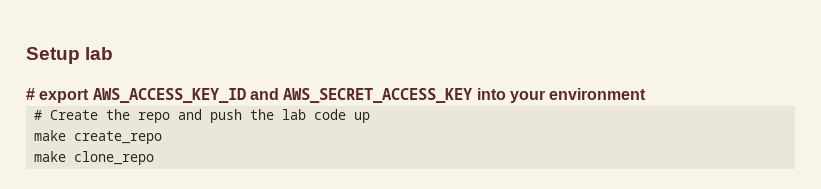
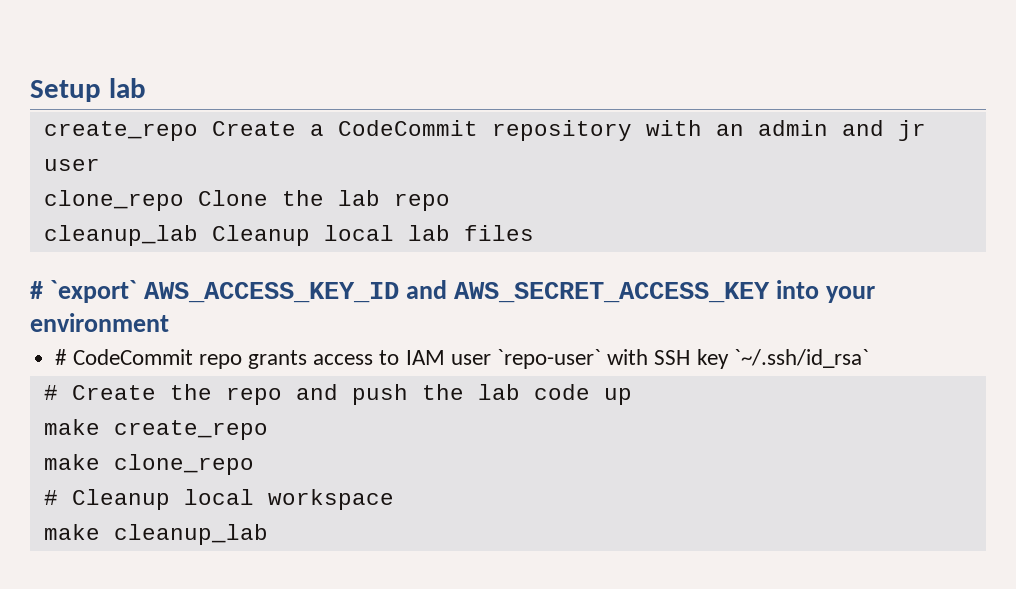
[26,88,90,103] // # export -> [43,120,926,141] [43,158,100,171] [43,190,450,211] [43,225,534,246] [30,280,138,303] // create_repo Create a CodeCommit repository with an admin and jr user // clone_repo Clone the lab repo // cleanup_lab Cleanup local lab files // # `export`
(647, 94) none -> [55,349,869,369] // # CodeCommit repo grants access to IAM user `repo-user` with SSH key `~/.ssh/id_rsa`
(155, 158) none -> [43,489,394,510] [43,524,268,545] // # Cleanup local workspace // make cleanup_lab

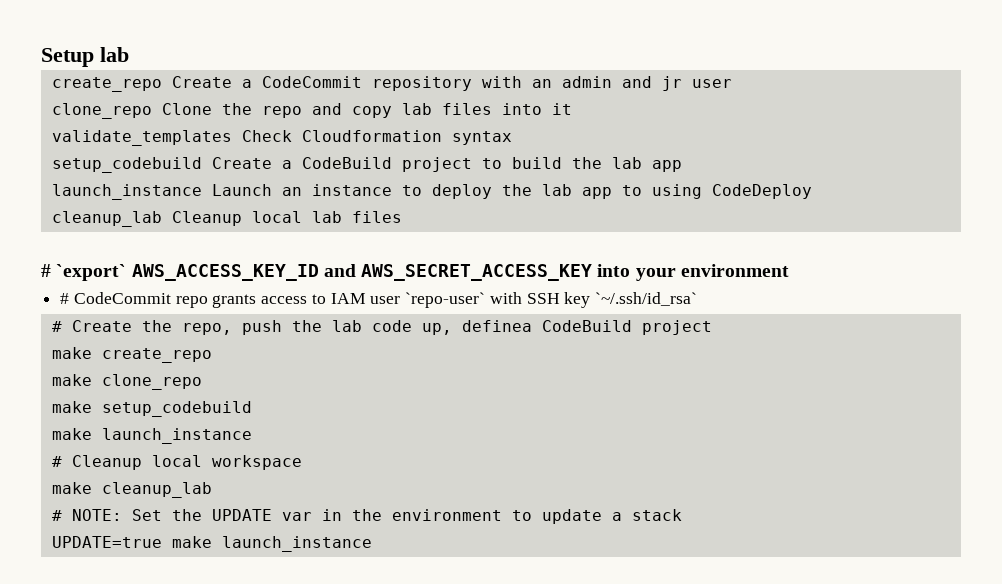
[337,190,450,211] lab repo -> [261,103,572,118] [51,130,512,146] [51,157,682,173] [51,184,812,200] repo and copy lab files into it // validate_templates Check Cloudformation syntax // setup_codebuild Create a CodeBuild project to build the lab app // launch_instance Launch an instance to deploy the lab app to using CodeDeploy
[225,384,338,405] repo and -> [181,323,232,335] repo,
[603,388,632,405] up -> [421,320,712,335] up, definea CodeBuild project
(254, 464) none -> [51,401,252,417] [51,428,252,444] // make setup_codebuild // make launch_instance
(268, 534) none -> [51,509,682,524] [51,536,372,552] // # NOTE: Set the UPDATE var in the environment to update a stack // UPDATE=true make launch_instance

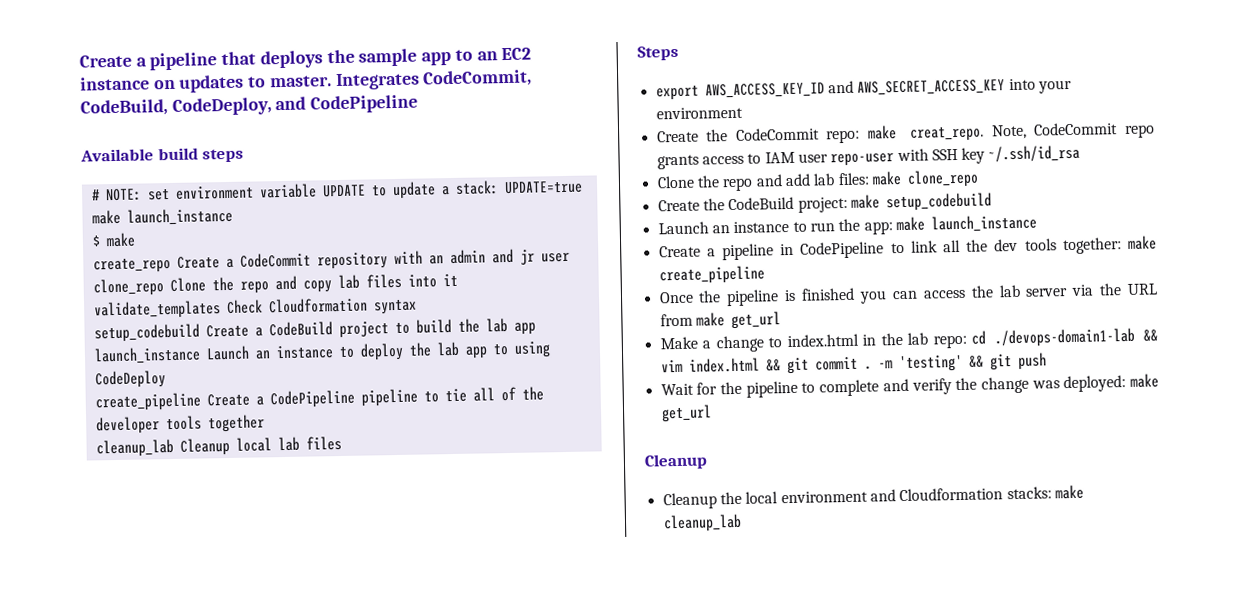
[41,47,129,67] Setup lab -> [79,47,532,71] [80,69,533,93] [80,94,419,117] [80,147,245,163] [91,180,583,202] [91,207,233,226] [91,232,136,248] Create a pipeline that deploys the sample app to an EC2 instance on updates to master. Integrates CodeCommit, CodeBuild, CodeDeploy, and CodePipeline // Available build steps // # NOTE: set environment variable UPDATE to update a stack: UPDATE=true make launch_instance // $ make
(812, 191) none -> [94,386,544,412] [95,414,265,435] // create_pipeline Create a CodePipeline pipeline to tie all of the developer tools together
[41,264,127,281] # `export` -> [637,45,679,61] [655,85,699,101] Steps // export
[60,293,70,304] # -> [656,124,1027,144] Create the CodeCommit repo: make creat_repo. Note,
[405,292,486,308] `repo-user` -> [830,153,895,167] repo-user
[594,292,697,306] [51,320,712,335] [51,347,212,363] [51,374,202,390] [51,401,252,417] [51,428,252,444] [51,455,302,470] [51,482,212,498] [51,509,682,524] [51,536,372,552] `~/.ssh/id_rsa` // # Create the repo, push the lab code up, definea CodeBuild project // make create_repo // make clone_repo // make setup_codebuild // make launch_instance // # Cleanup local workspace // make cleanup_lab // # NOTE: Set the UPDATE var in the environment to update a stack // UPDATE=true make launch_instance -> [988,144,1081,163] [656,169,979,192] [657,192,992,213] [657,214,1037,235] [658,235,1157,261] [658,265,765,285] [658,283,1158,307] [659,311,781,330] [659,327,1158,353] [660,352,1047,375] [660,373,1159,398] [660,404,712,423] [644,453,708,470] [662,484,1084,510] [662,513,742,533] ~/.ssh/id_rsa // Clone the repo and add lab files: make clone_repo // Create the CodeBuild project: make setup_codebuild // Launch an instance to run the app: make launch_instance // Create a pipeline in CodePipeline to link all the dev tools together: make create_pipeline // Once the pipeline is finished you can access the lab server via the URL from make get_url // Make a change to index.html in the lab repo: cd ./devops-domain1-lab && vim index.html && git commit . -m 'testing' && git push // Wait for the pipeline to complete and verify the change was deployed: make get_url // Cleanup // Cleanup the local environment and Cloudformation stacks: make cleanup_lab

